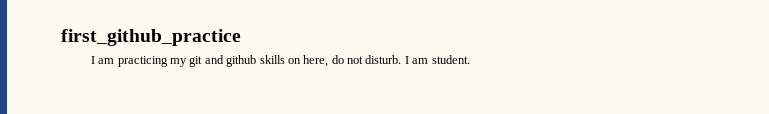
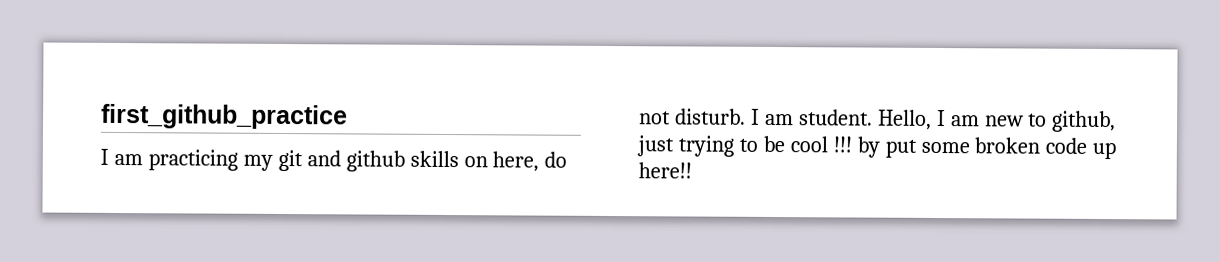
(470, 59) none -> [877,109,1117,133] [637,135,1117,160] [638,162,692,179] Hello, I am new to github, just trying to be cool !!! by put some broken code up here!!

